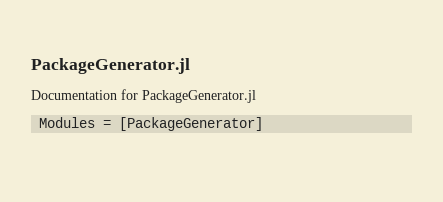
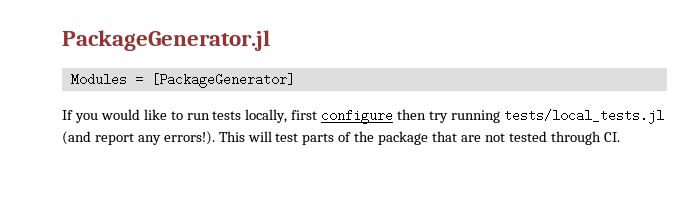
[31,58,190,74] [31,89,256,103] PackageGenerator.jl // Documentation for PackageGenerator.jl -> [62,30,270,51] PackageGenerator.jl
(264, 124) none -> [62,109,664,124] [62,131,620,145] // If you would like to run tests locally, first configure then try running tests/local_tests.jl (and report any errors!). This will test parts of the package that are not tested through CI.

